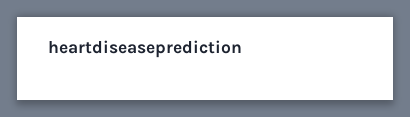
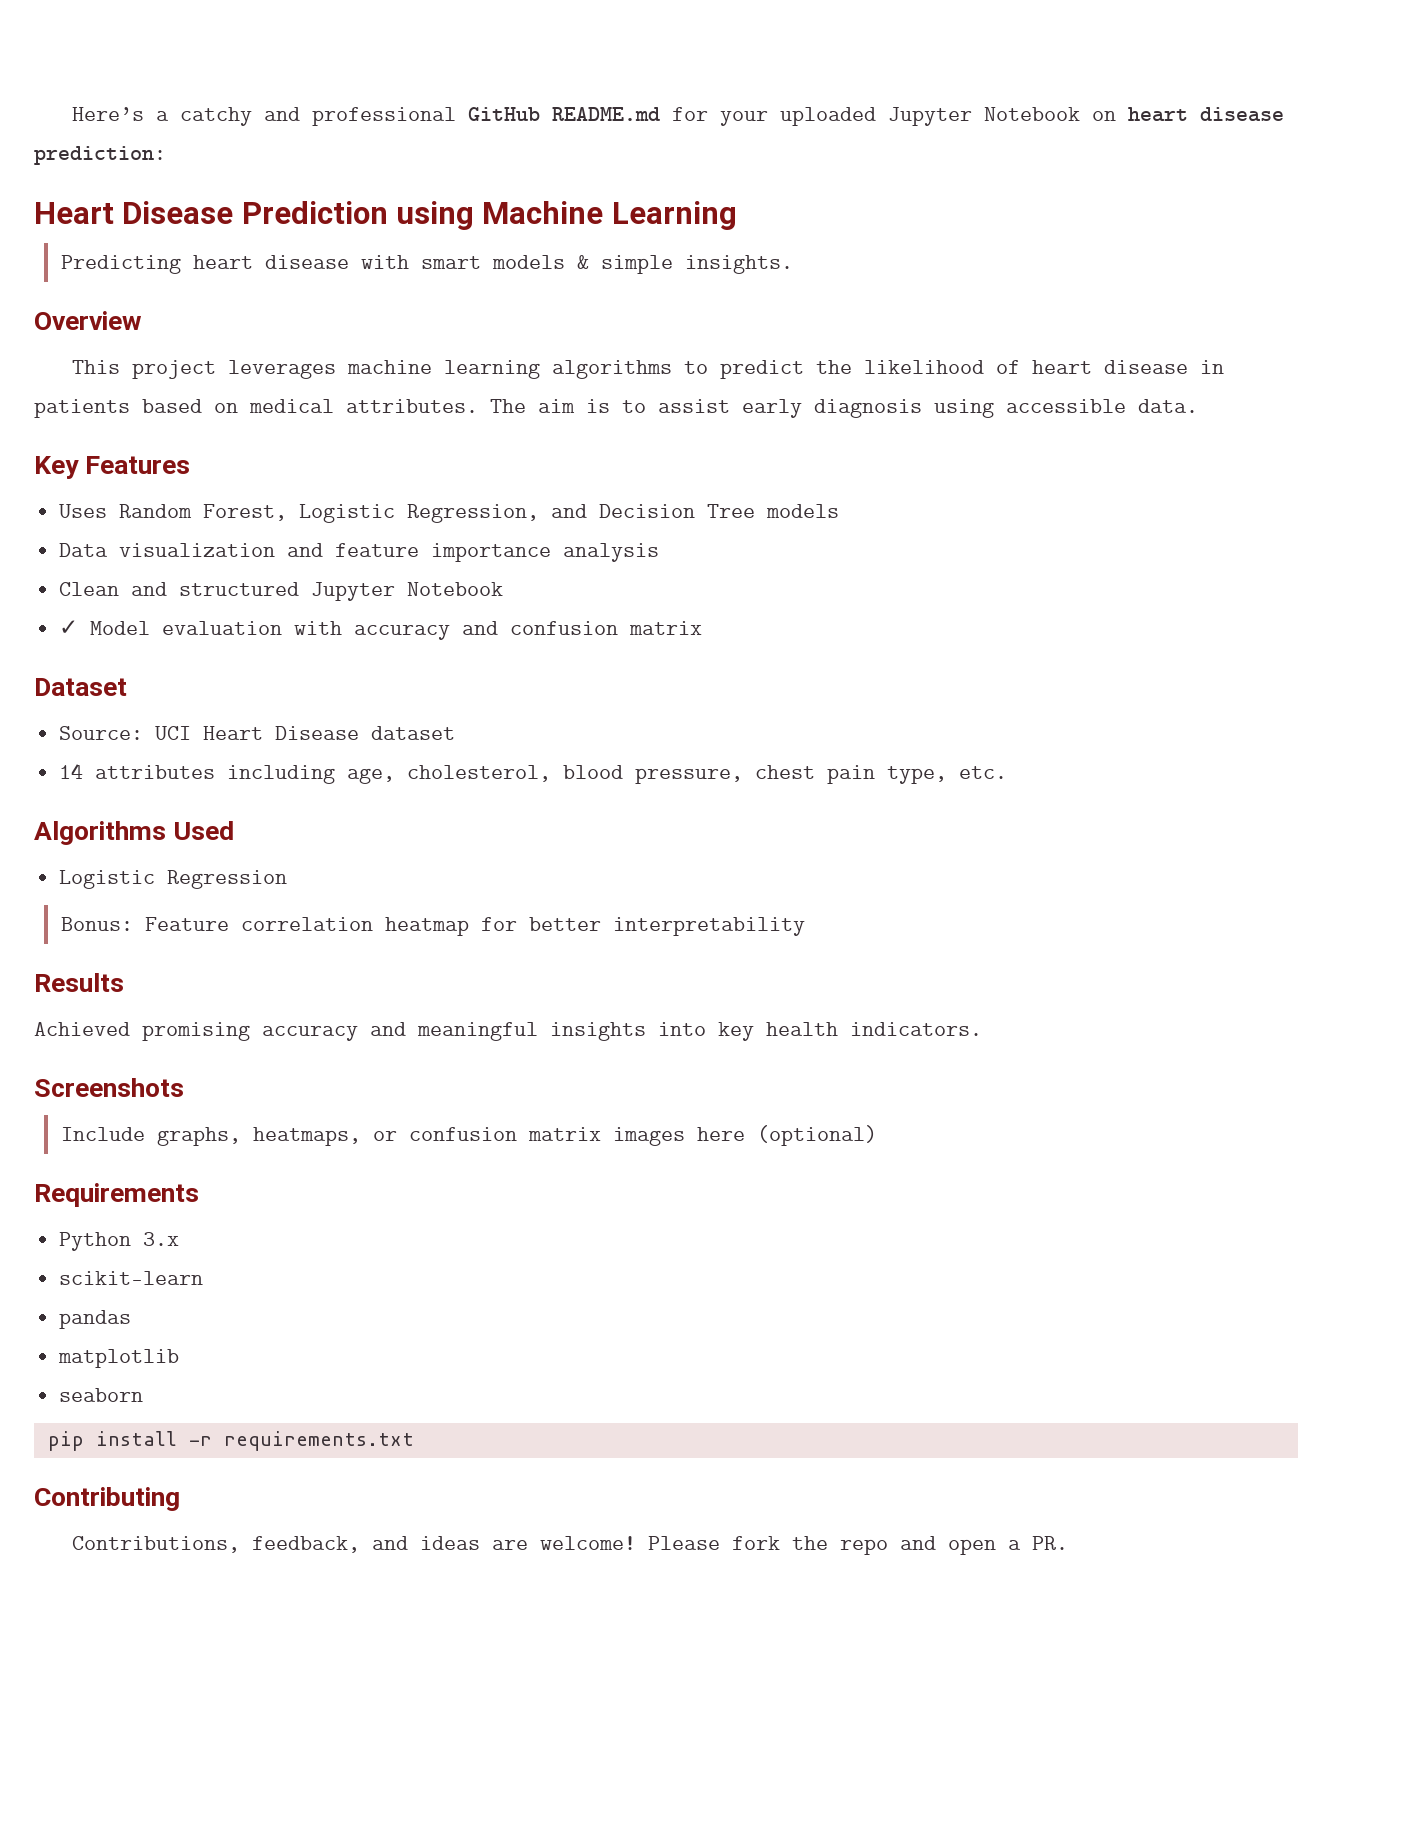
[48,40,242,58] heartdiseaseprediction -> [71,107,1284,126] [34,146,166,165] [34,201,737,230] [60,255,793,274] [34,311,142,330] [71,360,1224,379] [34,399,1198,418] [34,456,191,479] [59,504,840,523] [59,543,660,562] [59,582,504,601] [59,620,703,640] [34,678,127,696] [59,726,456,740] [59,763,1008,784] [34,821,235,845] [59,870,288,889] [60,917,805,936] [34,973,124,992] [34,1022,982,1041] [34,1078,184,1097] [60,1125,877,1146] [34,1183,199,1207] [59,1232,180,1251] [59,1271,204,1285] [59,1310,132,1329] [58,1349,180,1368] [59,1388,144,1402] [47,1431,414,1451] [34,1487,180,1511] [71,1536,1068,1555] Here’s a catchy and professional GitHub README.md for your uploaded Jupyter Notebook on heart disease prediction: // Heart Disease Prediction using Machine Learning // Predicting heart disease with smart models & simple insights. // Overview // This project leverages machine learning algorithms to predict the likelihood of heart disease in patients based on medical attributes. The aim is to assist early diagnosis using accessible data. // Key Features // Uses Random Forest, Logistic Regression, and Decision Tree models // Data visualization and feature importance analysis // Clean and structured Jupyter Notebook // ✓ Model evaluation with accuracy and confusion matrix // Dataset // Source: UCI Heart Disease dataset // 14 attributes including age, cholesterol, blood pressure, chest pain type, etc. // Algorithms Used // Logistic Regression // Bonus: Feature correlation heatmap for better interpretability // Results // Achieved promising accuracy and meaningful insights into key health indicators. // Screenshots // Include graphs, heatmaps, or confusion matrix images here (optional) // Requirements // Python 3.x // scikit-learn // pandas // matplotlib // seaborn // pip install -r requirements.txt // Contributing // Contributions, feedback, and ideas are welcome! Please fork the repo and open a PR.

